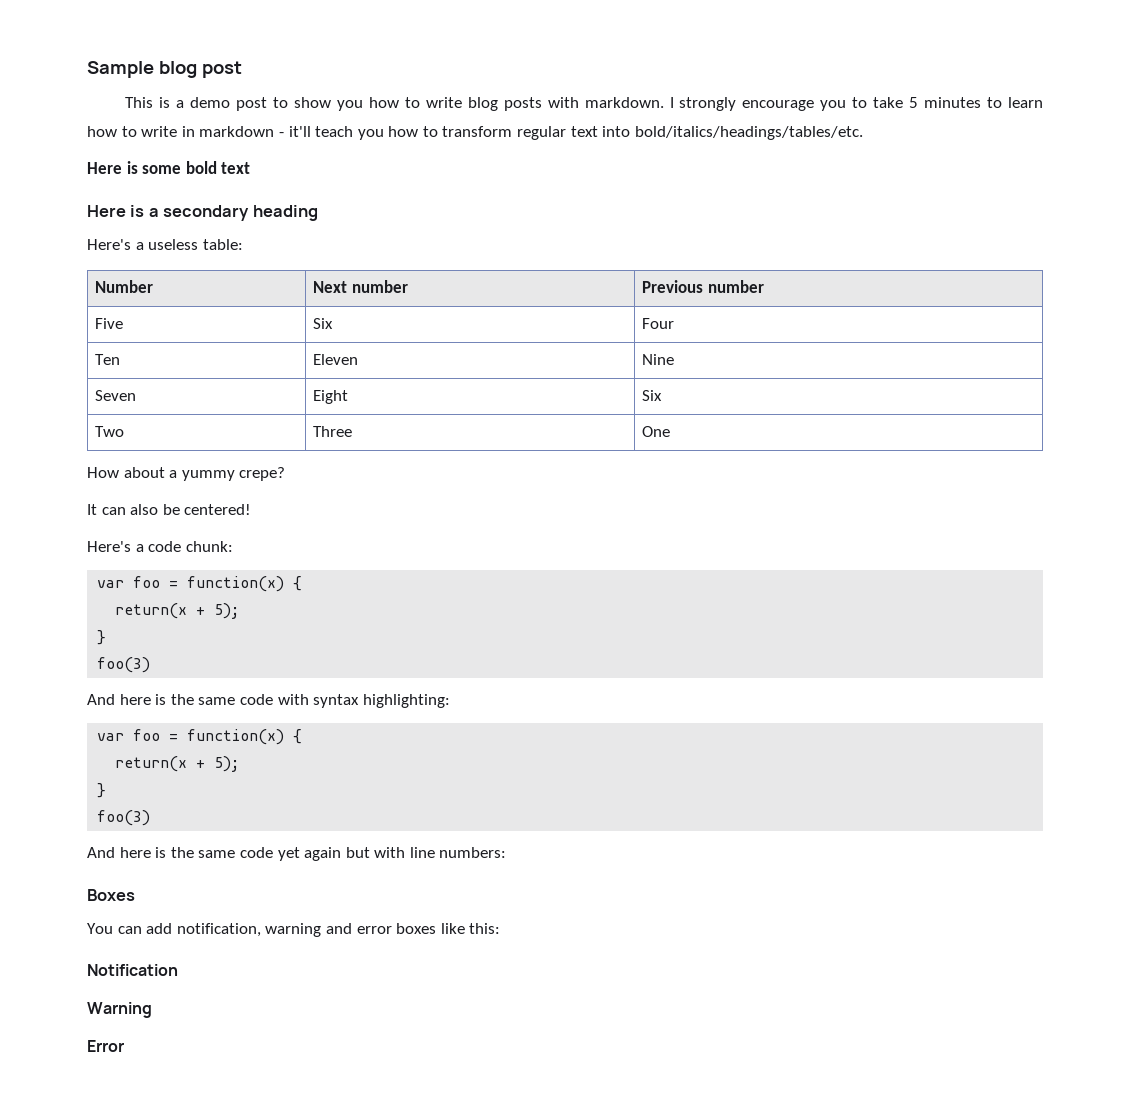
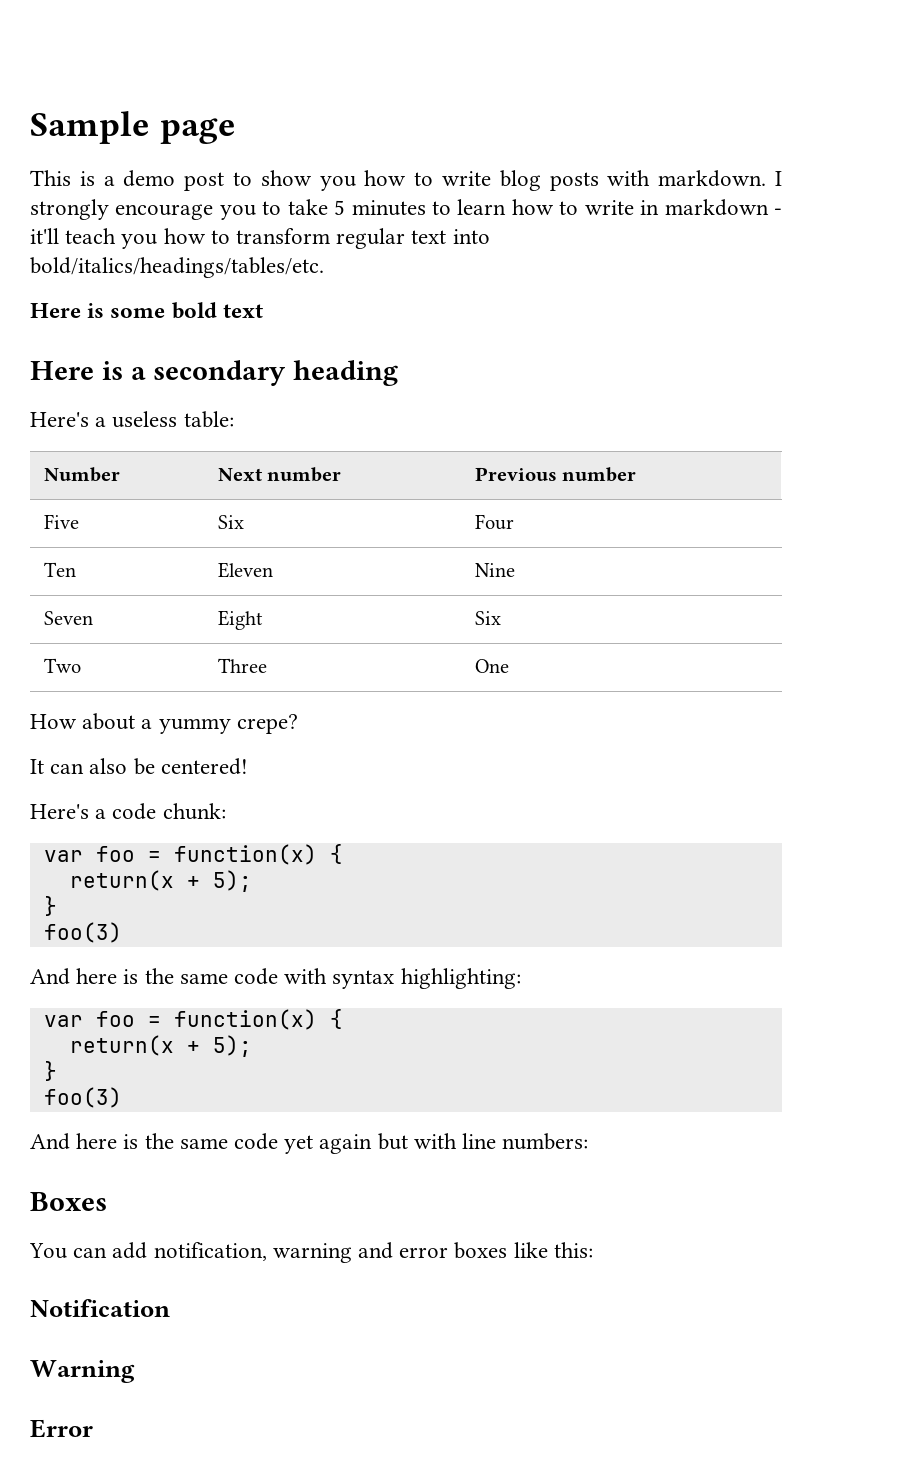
[158,61,242,78] blog post -> [159,118,236,144] page

